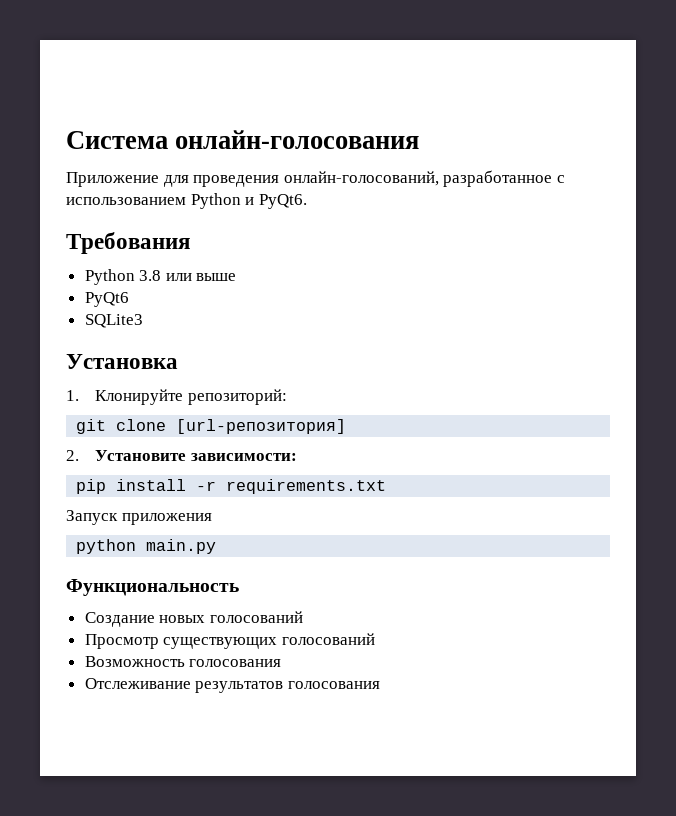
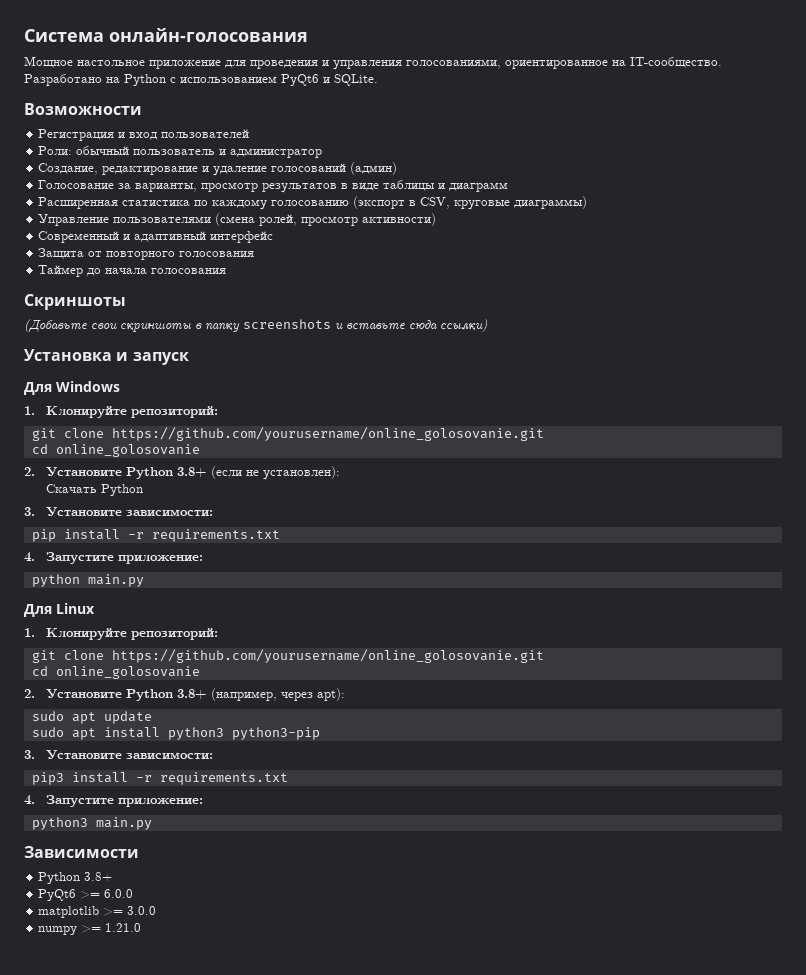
[66,170,565,187] [66,193,307,209] [66,232,190,254] [84,269,237,285] [84,292,129,307] [84,314,143,328] [66,354,178,369] [66,389,287,405] [76,419,347,434] [66,450,79,461] Приложение для проведения онлайн-голосований, разработанное с использованием Python и PyQt6. // Требования // Python 3.8 или выше // PyQt6 // SQLite3 // Установка // 1. Клонируйте репозиторий: // git clone [url-репозитория] // 2. -> [24,56,722,70] [24,74,378,86] [24,103,142,115] [38,129,250,141] [38,146,323,158] [38,162,398,176] [38,180,509,193] [38,196,588,210] [38,213,437,226] [38,231,274,243] [38,248,255,260] [38,265,227,277] [24,294,126,310] [24,319,487,333] [24,349,189,365] [24,381,120,395] [24,406,218,418] [31,427,544,441] [31,444,200,457] [24,466,340,480] [45,484,143,496] [24,507,35,516] Мощное настольное приложение для проведения и управления голосованиями, ориентированное на IT-сообщество. Разработано на Python с использованием PyQt6 и SQLite. // Возможности // Регистрация и вход пользователей // Роли: обычный пользователь и администратор // Создание, редактирование и удаление голосований (админ) // Голосование за варианты, просмотр результатов в виде таблицы и диаграмм // Расширенная статистика по каждому голосованию (экспорт в CSV, круговые диаграммы) // Управление пользователями (смена ролей, просмотр активности) // Современный и адаптивный интерфейс // Защита от повторного голосования // Таймер до начала голосования // Скриншоты // (Добавьте свои скриншоты в папку screenshots и вставьте сюда ссылки) // Установка и запуск // Для Windows // 1. Клонируйте репозиторий: // git clone https://github.com/yourusername/online_golosovanie.git // cd online_golosovanie // 2. Установите Python 3.8+ (если не установлен): // Скачать Python // 3.
[66,510,212,525] Запуск приложения -> [24,552,203,564] 4. Запустите приложение:
[66,579,239,596] [84,611,303,627] [84,633,375,649] [84,656,282,667] [84,678,380,693] Функциональность // Создание новых голосований // Просмотр существующих голосований // Возможность голосования // Отслеживание результатов голосования -> [24,603,95,617] [24,628,218,640] [31,649,544,663] [31,666,200,679] [24,688,345,701] [31,711,152,724] [31,727,320,740] [24,750,213,759] [31,772,288,785] [24,795,203,807] [31,817,152,830] [24,846,139,858] [38,872,113,884] [38,889,134,901] [38,906,157,918] [38,923,142,935] Для Linux // 1. Клонируйте репозиторий: // git clone https://github.com/yourusername/online_golosovanie.git // cd online_golosovanie // 2. Установите Python 3.8+ (например, через apt): // sudo apt update // sudo apt install python3 python3-pip // 3. Установите зависимости: // pip3 install -r requirements.txt // 4. Запустите приложение: // python3 main.py // Зависимости // Python 3.8+ // PyQt6 >= 6.0.0 // matplotlib >= 3.0.0 // numpy >= 1.21.0

